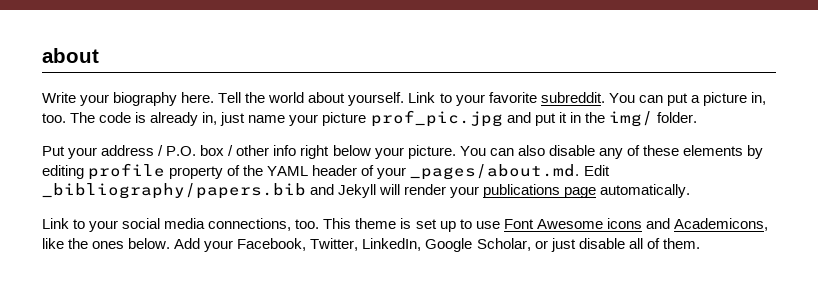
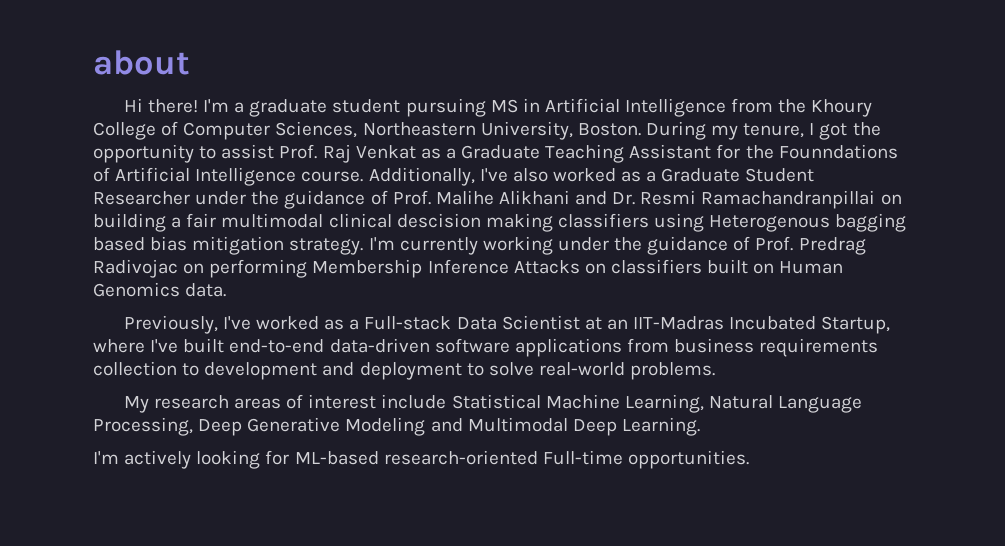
[42,92,766,106] [42,110,697,127] [42,145,764,159] [42,163,610,180] [42,183,691,199] [42,218,768,232] [42,238,700,252] Write your biography here. Tell the world about yourself. Link to your favorite subreddit. You can put a picture in, too. The code is already in, just name your picture prof_pic.jpg and put it in the img/ folder. // Put your address / P.O. box / other info right below your picture. You can also disable any of these elements by editing profile property of the YAML header of your _pages/about.md. Edit _bibliography/papers.bib and Jekyll will render your publications page automatically. // Link to your social media connections, too. This theme is set up to use Font Awesome icons and Academicons, like the ones below. Add your Facebook, Twitter, LinkedIn, Google Scholar, or just disable all of them. -> [123,98,873,117] [93,121,881,140] [93,144,898,163] [93,167,815,186] [93,190,902,209] [93,213,907,232] [93,236,866,255] [93,259,844,278] [93,282,227,297] [123,315,891,334] [93,338,879,357] [93,361,716,380] [123,394,863,413] [93,417,700,436] [93,450,749,469] Hi there! I'm a graduate student pursuing MS in Artificial Intelligence from the Khoury College of Computer Sciences, Northeastern University, Boston. During my tenure, I got the opportunity to assist Prof. Raj Venkat as a Graduate Teaching Assistant for the Founndations of Artificial Intelligence course. Additionally, I've also worked as a Graduate Student Researcher under the guidance of Prof. Malihe Alikhani and Dr. Resmi Ramachandranpillai on building a fair multimodal clinical descision making classifiers using Heterogenous bagging based bias mitigation strategy. I'm currently working under the guidance of Prof. Predrag Radivojac on performing Membership Inference Attacks on classifiers built on Human Genomics data. // Previously, I've worked as a Full-stack Data Scientist at an IIT-Madras Incubated Startup, where I've built end-to-end data-driven software applications from business requirements collection to development and deployment to solve real-world problems. // My research areas of interest include Statistical Machine Learning, Natural Language Processing, Deep Generative Modeling and Multimodal Deep Learning. // I'm actively looking for ML-based research-oriented Full-time opportunities.

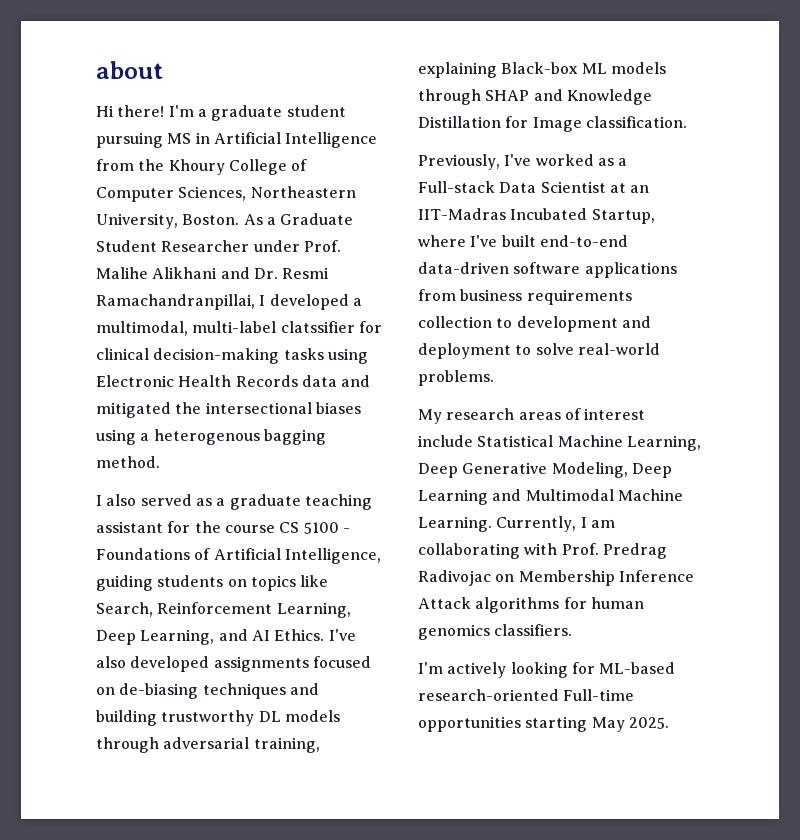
[645,121,881,140] [93,144,898,163] [93,167,642,186] During my tenure, I got the opportunity to assist Prof. Raj Venkat as a Graduate Teaching Assistant for the Founndations of Artificial Intelligence course. Additionally, I've also worked as -> [243,214,263,225] As
[251,190,388,209] the guidance of -> (300, 246) none
[701,190,902,209] [93,213,907,232] [93,236,866,255] [93,259,844,278] [93,282,227,297] Ramachandranpillai on building a fair multimodal clinical descision making classifiers using Heterogenous bagging based bias mitigation strategy. I'm currently working under the guidance of Prof. Predrag Radivojac on performing Membership Inference Attacks on classifiers built on Human Genomics data. -> [96,294,362,310] [96,321,382,336] [96,348,368,364] [96,375,371,387] [96,402,361,418] [96,429,326,445] [96,456,160,468] [96,494,372,510] [96,521,350,534] [96,548,381,564] [96,575,329,591] [96,602,351,618] [96,629,356,645] [96,656,371,672] [96,683,319,699] [96,710,340,726] [96,737,320,753] [418,62,666,78] [418,89,652,105] [418,116,687,132] Ramachandranpillai, I developed a multimodal, multi-label clatssifier for clinical decision-making tasks using Electronic Health Records data and mitigated the intersectional biases using a heterogenous bagging method. // I also served as a graduate teaching assistant for the course CS 5100 - Foundations of Artificial Intelligence, guiding students on topics like Search, Reinforcement Learning, Deep Learning, and AI Ethics. I've also developed assignments focused on de-biasing techniques and building trustworthy DL models through adversarial training, explaining Black-box ML models through SHAP and Knowledge Distillation for Image classification.
[708,395,863,413] [93,417,426,436] Natural Language Processing, Deep Generative Modeling -> [418,462,672,478] [418,489,488,505] Deep Generative Modeling, Deep Learning
[572,419,617,436] Deep -> [617,489,683,501] Machine
(700, 426) none -> [496,516,615,532] [418,543,667,559] [418,570,694,586] [418,597,644,613] [418,624,573,640] Currently, I am collaborating with Prof. Predrag Radivojac on Membership Inference Attack algorithms for human genomics classifiers.
[627,450,749,469] opportunities. -> [418,716,669,732] opportunities starting May 2025.

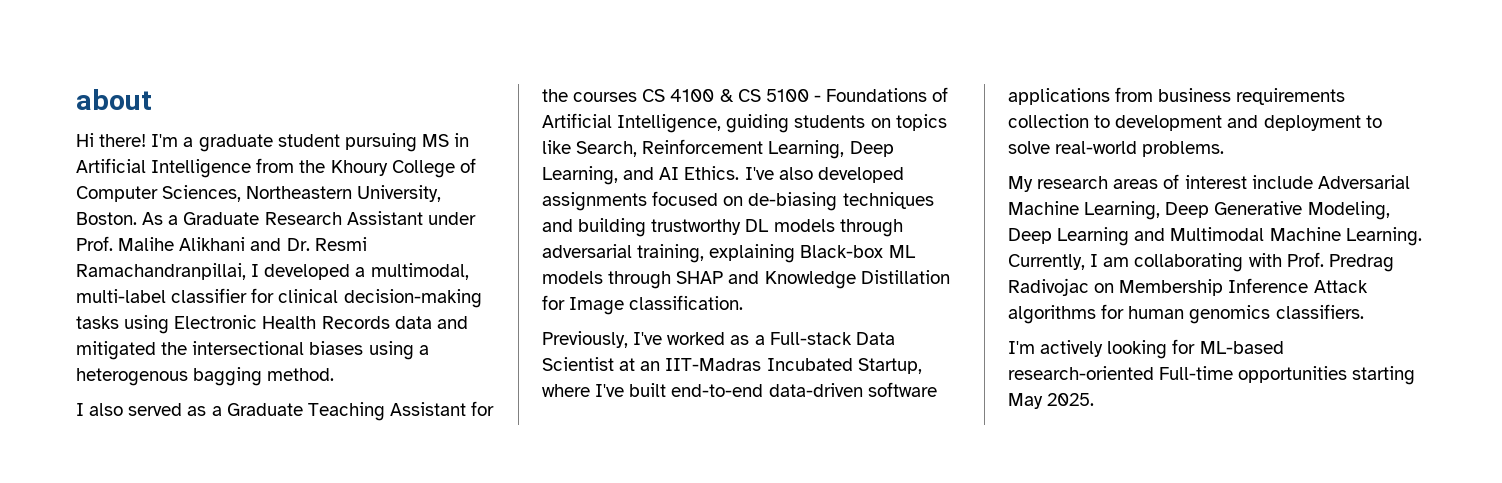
[96,240,250,252] Student Researcher -> [264,211,423,225] Research Assistant
[280,321,355,333] clatssifier -> [171,288,248,303] classifier
[229,494,372,510] [96,521,275,533] graduate teaching assistant for the course -> [226,401,495,421] [542,89,734,102] Graduate Teaching Assistant for the courses CS 4100 &
[477,435,554,447] Statistical -> [1317,175,1410,189] Adversarial

